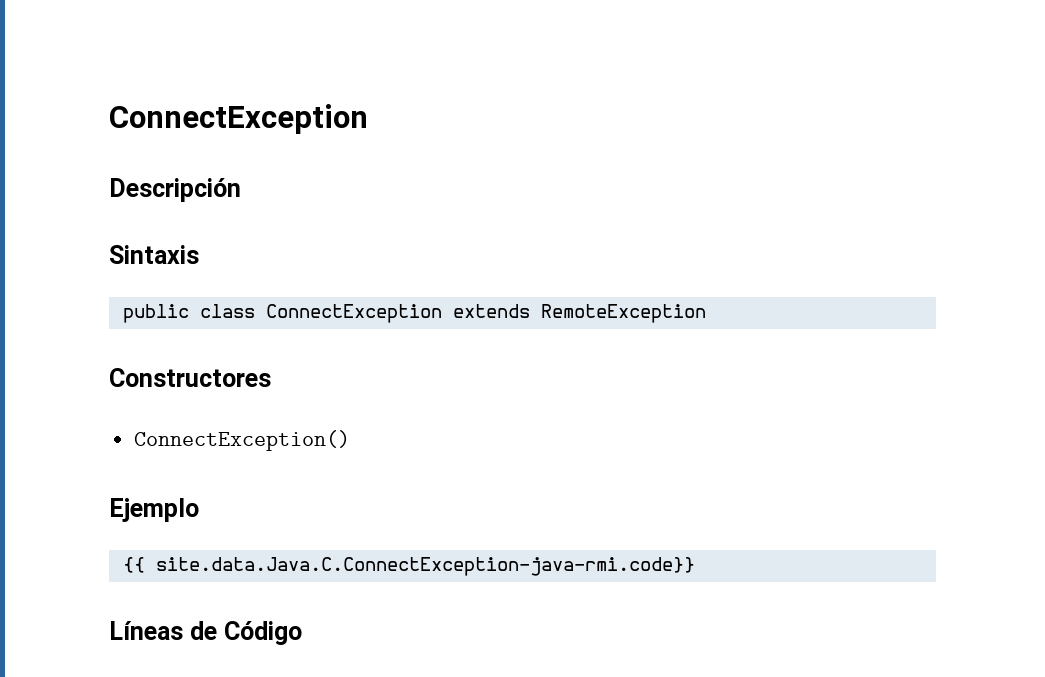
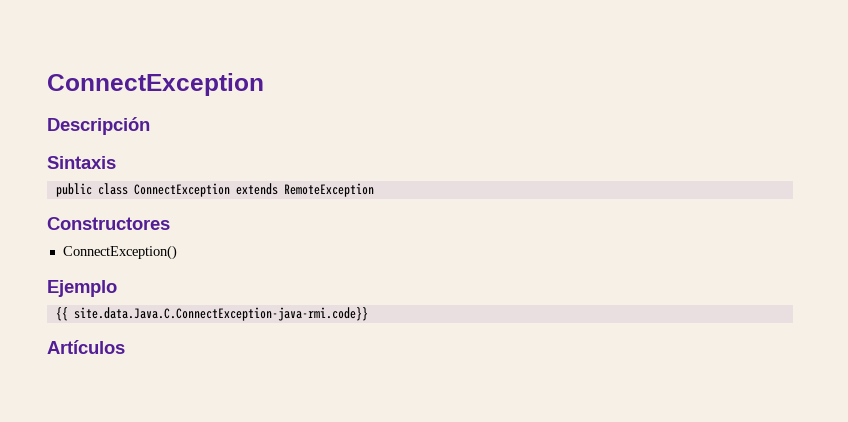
[109,621,302,645] Líneas de Código -> [47,340,125,354] Artículos

